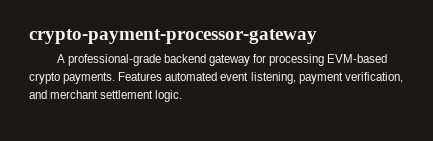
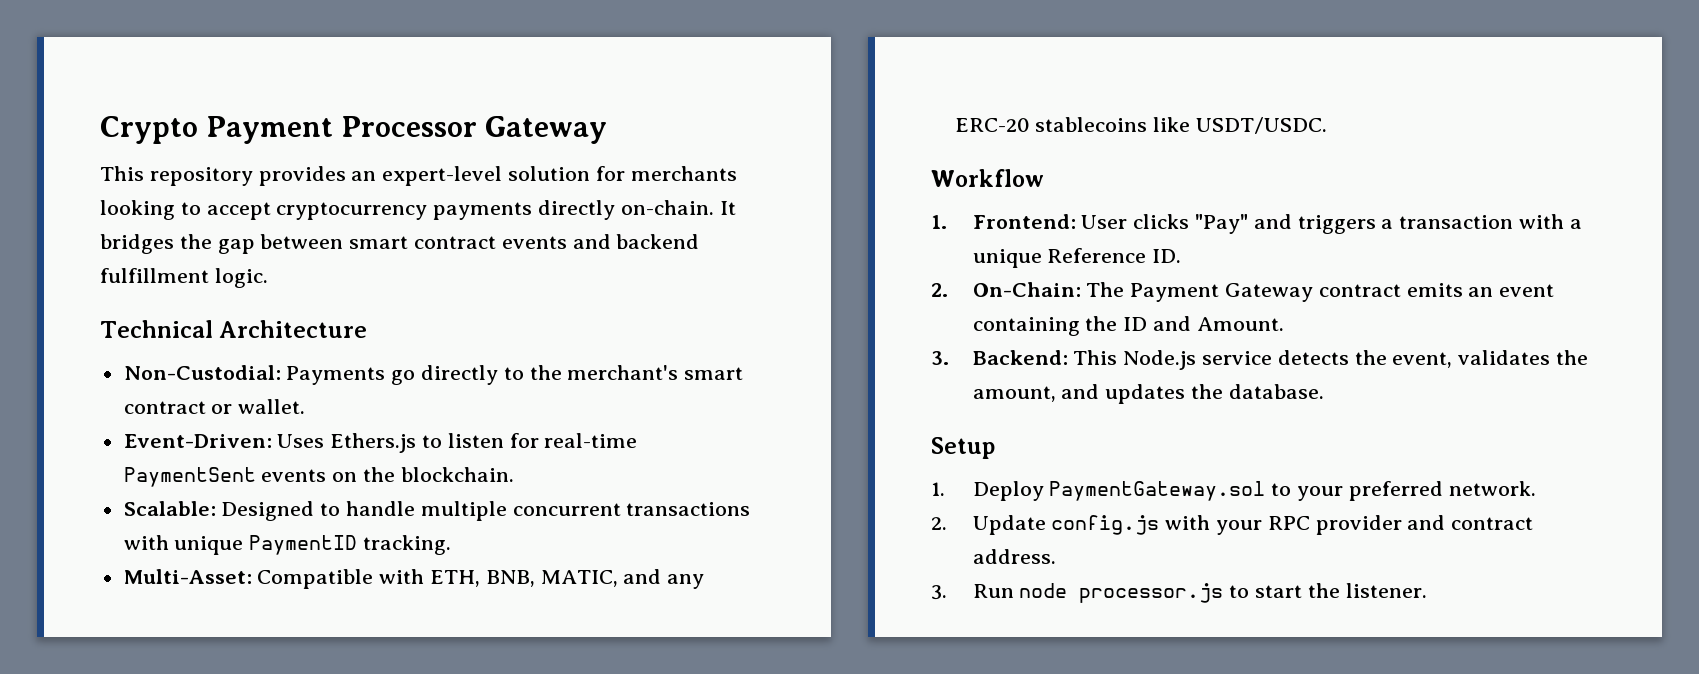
[29,29,317,44] [56,54,388,66] [29,72,403,84] [29,90,183,102] crypto-payment-processor-gateway // A professional-grade backend gateway for processing EVM-based crypto payments. Features automated event listening, payment verification, and merchant settlement logic. -> [100,116,608,144] [100,166,737,186] [100,200,736,220] [100,234,700,254] [100,268,268,288] [100,320,368,338] [123,365,744,385] [123,399,306,414] [123,433,638,453] [123,467,514,487] [123,501,751,521] [123,535,452,555] [123,569,705,589] [954,117,1328,134] [931,169,1044,187] [931,214,1582,234] [972,248,1182,268] [931,282,1555,302] [972,316,1284,336] [931,350,1589,370] [972,384,1324,404] [931,437,995,459] [931,481,1536,501] [931,515,1534,535] [972,549,1056,564] [931,583,1427,603] Crypto Payment Processor Gateway // This repository provides an expert-level solution for merchants looking to accept cryptocurrency payments directly on-chain. It bridges the gap between smart contract events and backend fulfillment logic. // Technical Architecture // Non-Custodial: Payments go directly to the merchant's smart contract or wallet. // Event-Driven: Uses Ethers.js to listen for real-time PaymentSent events on the blockchain. // Scalable: Designed to handle multiple concurrent transactions with unique PaymentID tracking. // Multi-Asset: Compatible with ETH, BNB, MATIC, and any ERC-20 stablecoins like USDT/USDC. // Workflow // 1. Frontend: User clicks "Pay" and triggers a transaction with a unique Reference ID. // 2. On-Chain: The Payment Gateway contract emits an event containing the ID and Amount. // 3. Backend: This Node.js service detects the event, validates the amount, and updates the database. // Setup // 1. Deploy PaymentGateway.sol to your preferred network. // 2. Update config.js with your RPC provider and contract address. // 3. Run node processor.js to start the listener.

